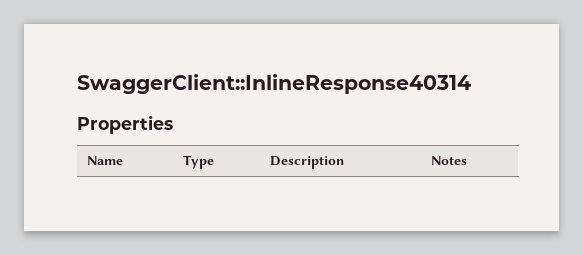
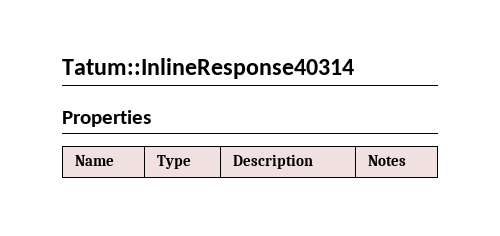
[77,74,471,94] SwaggerClient::InlineResponse40314 -> [62,58,354,79] Tatum::InlineResponse40314

